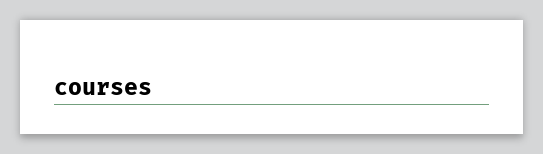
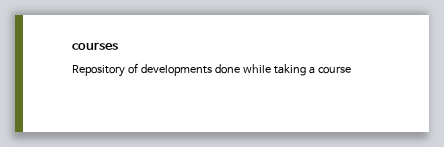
(152, 88) none -> [72,63,351,77] // Repository of developments done while taking a course

